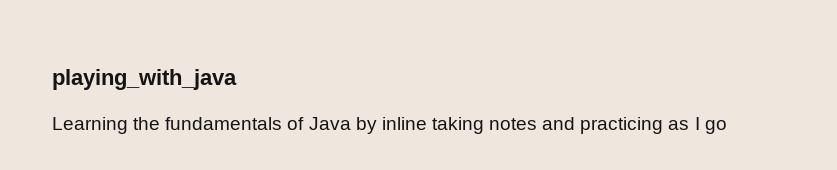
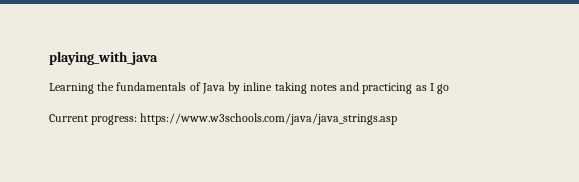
(727, 127) none -> [49,113,398,125] // Current progress: https://www.w3schools.com/java/java_strings.asp

